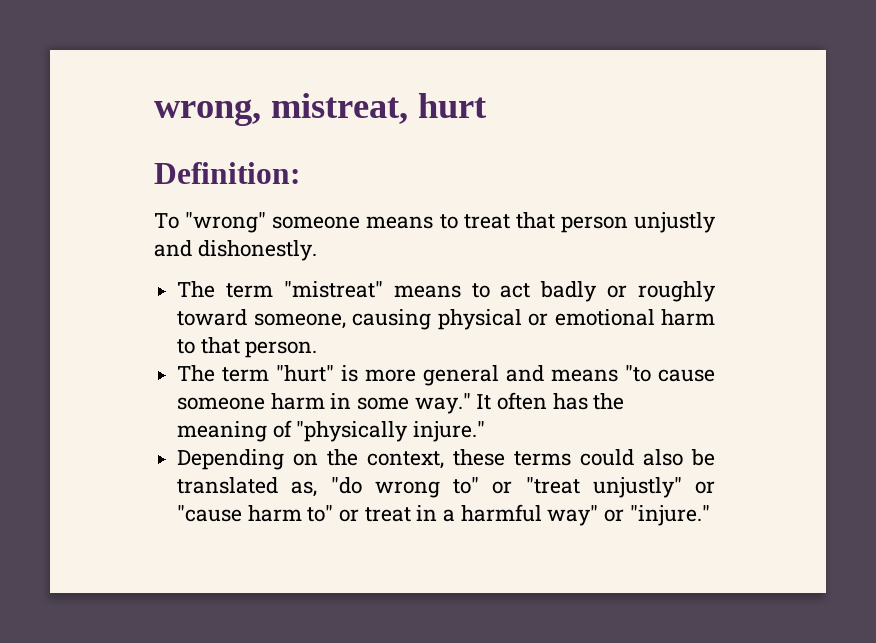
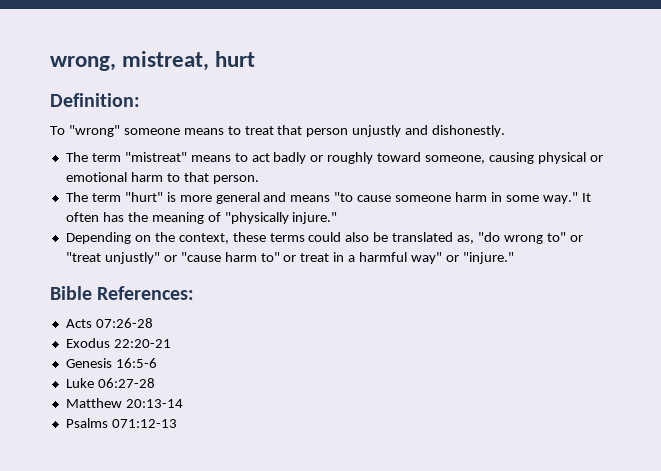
(710, 515) none -> [50,286,195,300] [65,318,153,328] [65,338,171,348] [65,358,157,368] [65,378,155,388] [65,398,183,408] [65,418,177,428] // Bible References: // Acts 07:26-28 // Exodus 22:20-21 // Genesis 16:5-6 // Luke 06:27-28 // Matthew 20:13-14 // Psalms 071:12-13

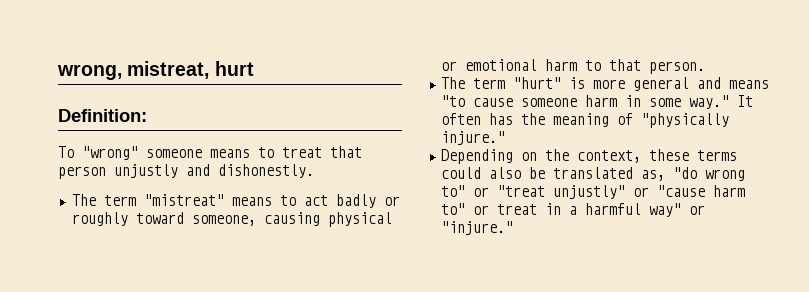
[50,286,195,300] [65,318,153,328] [65,338,171,348] [65,358,157,368] [65,378,155,388] [65,398,183,408] [65,418,177,428] // Bible References: // Acts 07:26-28 // Exodus 22:20-21 // Genesis 16:5-6 // Luke 06:27-28 // Matthew 20:13-14 // Psalms 071:12-13 -> (513, 228) none

